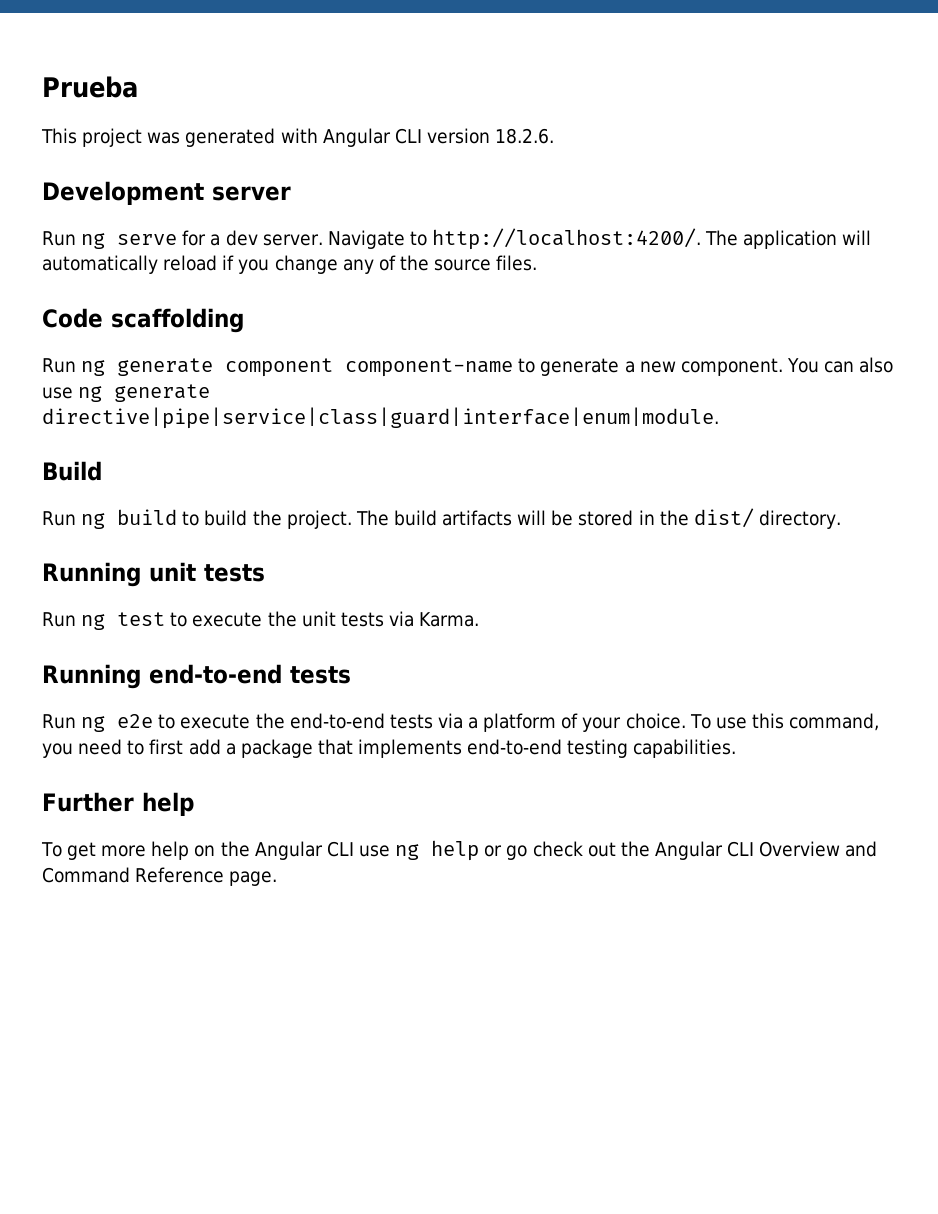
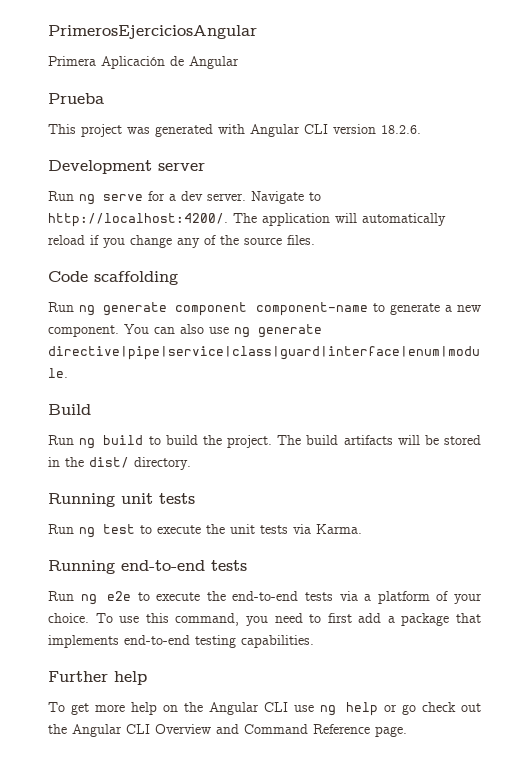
(42, 87) none -> [48,25,257,39] [48,56,239,69] PrimerosEjerciciosAngular // Primera Aplicación de Angular //

